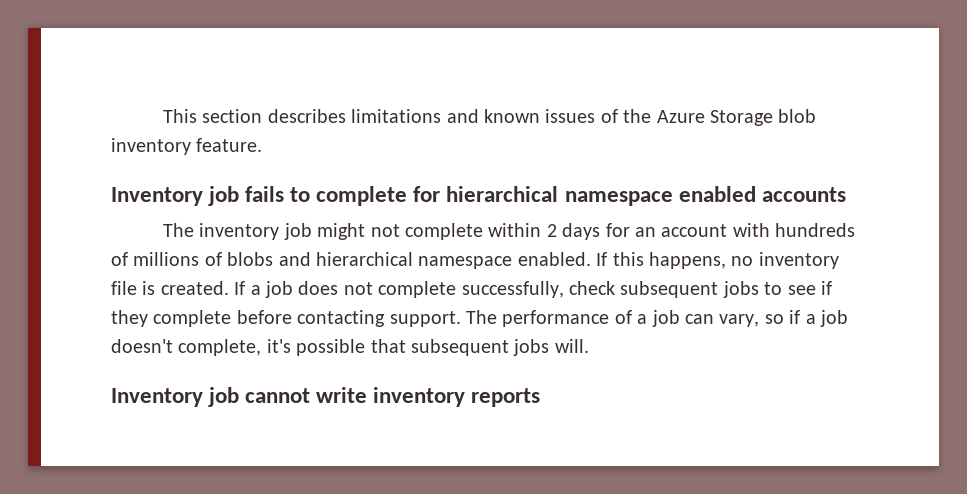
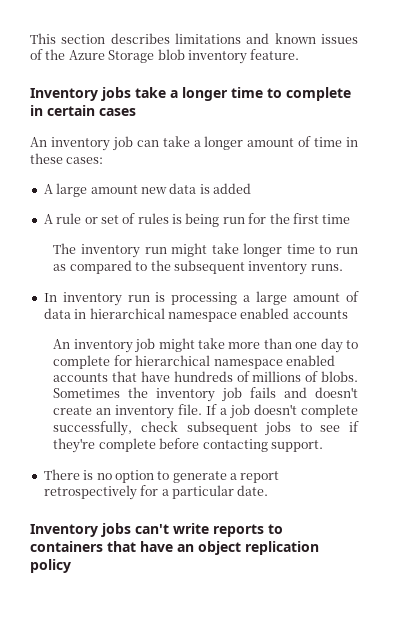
[208,186,285,206] job fails -> [101,87,351,101] [30,105,136,116] [30,136,358,151] [30,153,104,164] [43,183,251,197] [43,213,351,227] [53,243,358,258] [53,260,343,275] [43,291,359,306] [43,308,348,322] [53,338,343,353] jobs take a longer time to complete in certain cases // An inventory job can take a longer amount of time in these cases: // A large amount new data is added // A rule or set of rules is being run for the first time // The inventory run might take longer time to run as compared to the subsequent inventory runs. // In inventory run is processing a large amount of data in hierarchical namespace enabled accounts // An inventory job might take more than one day
[162,223,856,240] [111,252,839,269] [111,281,229,295] // The inventory job might not complete within 2 days for an account with hundreds of millions of blobs and hierarchical namespace enabled. If this happens, no inventory file is created. -> [112,371,358,382] [53,387,358,402] [53,404,203,419] that have hundreds of millions of blobs. Sometimes the inventory job fails and doesn't create an inventory file.
[298,281,373,295] does not -> [254,404,298,415] doesn't
[111,310,148,327] they -> [53,438,96,453] they're
[466,310,848,327] [111,339,589,356] [111,387,541,407] The performance of a job can vary, so if a job doesn't complete, it's possible that subsequent jobs will. // Inventory job cannot write inventory reports -> [43,469,280,483] [43,485,269,500] [30,523,283,537] [30,541,319,555] [30,559,71,573] // There is no option to generate a report retrospectively for a particular date. // Inventory jobs can't write reports to containers that have an object replication policy

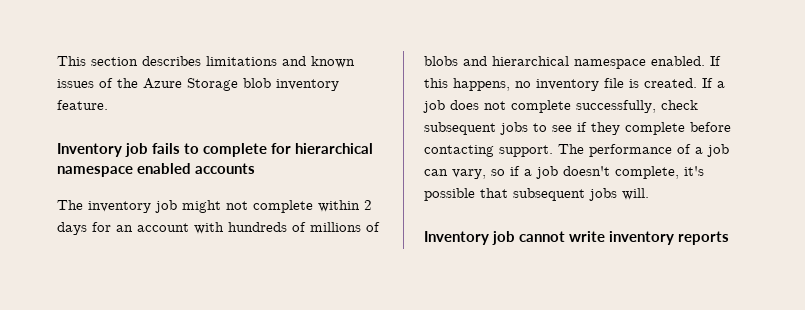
[101,87,351,101] [30,105,136,116] [30,136,358,151] [30,153,104,164] [43,183,251,197] [43,213,351,227] [53,243,358,258] [53,260,343,275] [43,291,359,306] [43,308,348,322] [53,338,343,353] jobs take a longer time to complete in certain cases // An inventory job can take a longer amount of time in these cases: // A large amount new data is added // A rule or set of rules is being run for the first time // The inventory run might take longer time to run as compared to the subsequent inventory runs. // In inventory run is processing a large amount of data in hierarchical namespace enabled accounts // An inventory job might take more than one day -> [125,143,181,157] job fails
[112,371,358,382] [53,387,358,402] [53,404,203,419] that have hundreds of millions of blobs. Sometimes the inventory job fails and doesn't create an inventory file. -> [57,200,372,213] [57,222,380,235] [424,56,721,69] [424,78,697,91] // The inventory job might not complete within 2 days for an account with hundreds of millions of blobs and hierarchical namespace enabled. If this happens, no inventory file is created.
[254,404,298,415] doesn't -> [450,100,506,110] does not
[53,438,96,453] they're -> [591,122,620,135] they
[43,469,280,483] [43,485,269,500] [30,523,283,537] [30,541,319,555] [30,559,71,573] // There is no option to generate a report retrospectively for a particular date. // Inventory jobs can't write reports to containers that have an object replication policy -> [558,144,729,157] [424,166,704,179] [424,188,649,201] [424,231,730,245] The performance of a job can vary, so if a job doesn't complete, it's possible that subsequent jobs will. // Inventory job cannot write inventory reports

